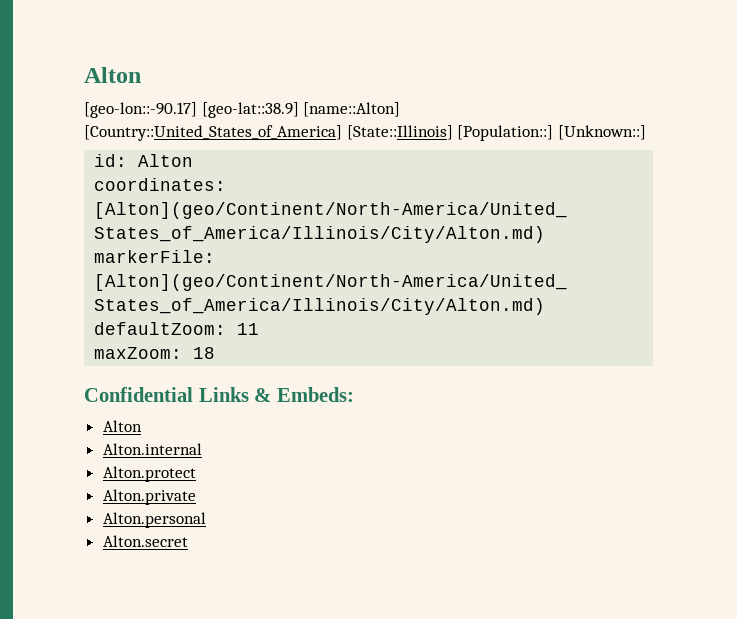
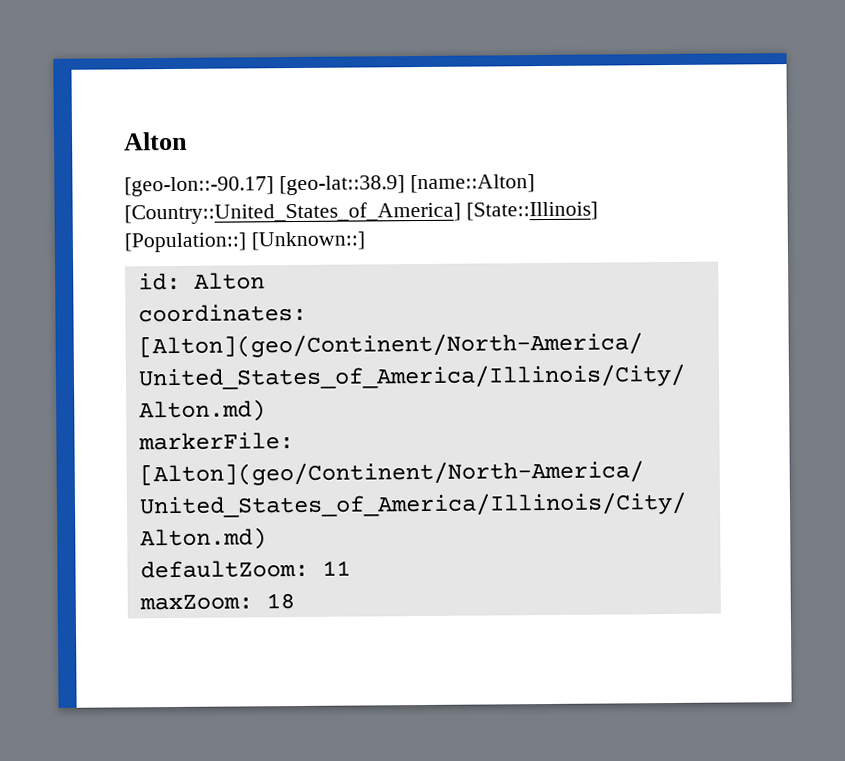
[84,387,354,402] [102,420,142,432] [102,443,202,455] [102,466,196,482] [102,489,196,505] [102,512,206,528] [102,535,188,547] // Confidential Links & Embeds: // Alton // Alton.internal // Alton.protect // Alton.private // Alton.personal // Alton.secret -> (295, 601) none

